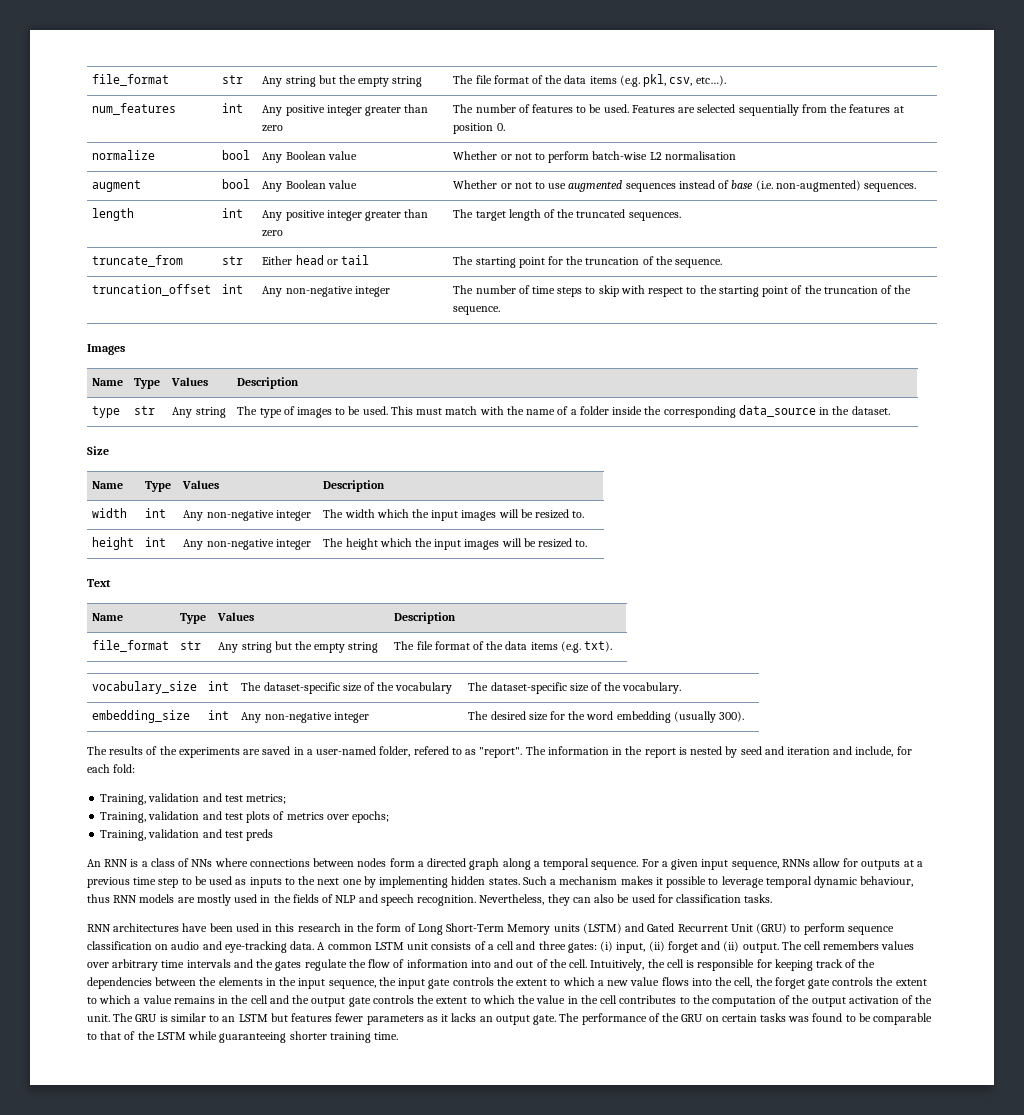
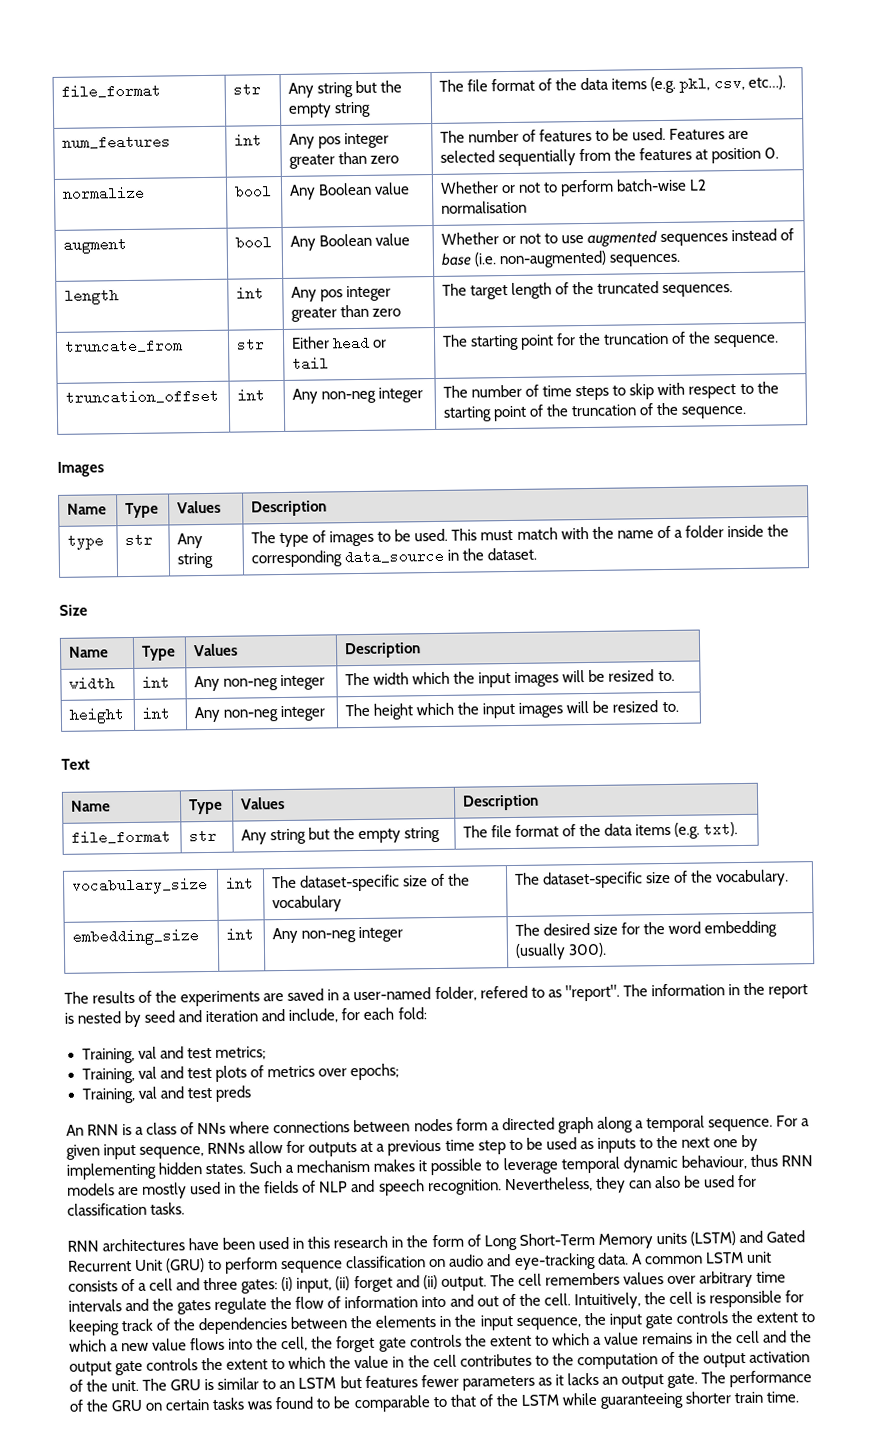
[285,105,325,116] positive -> [318,136,342,149] pos
[285,210,325,221] positive -> [320,289,344,302] pos
[285,286,353,297] non-negative -> [321,390,377,404] non-neg
[206,510,274,521] non-negative -> [223,678,279,691] non-neg
[206,539,274,550] non-negative -> [223,709,279,722] non-neg
[264,712,332,723] non-negative -> [301,930,357,943] non-neg
[148,793,200,802] validation -> [137,1046,157,1059] val
[148,811,200,820] validation -> [137,1066,157,1079] val
[148,829,200,838] validation -> [137,1086,157,1099] val
[329,1032,371,1043] training -> [733,1391,763,1404] train

